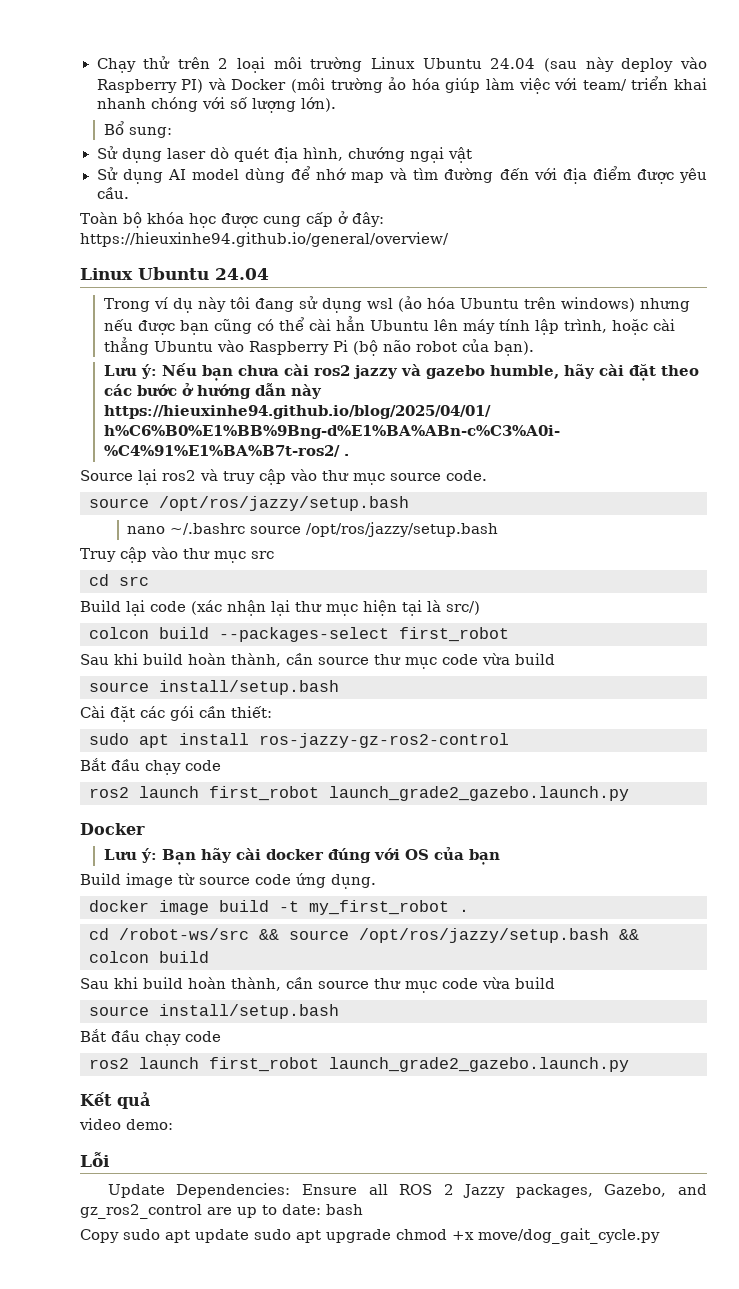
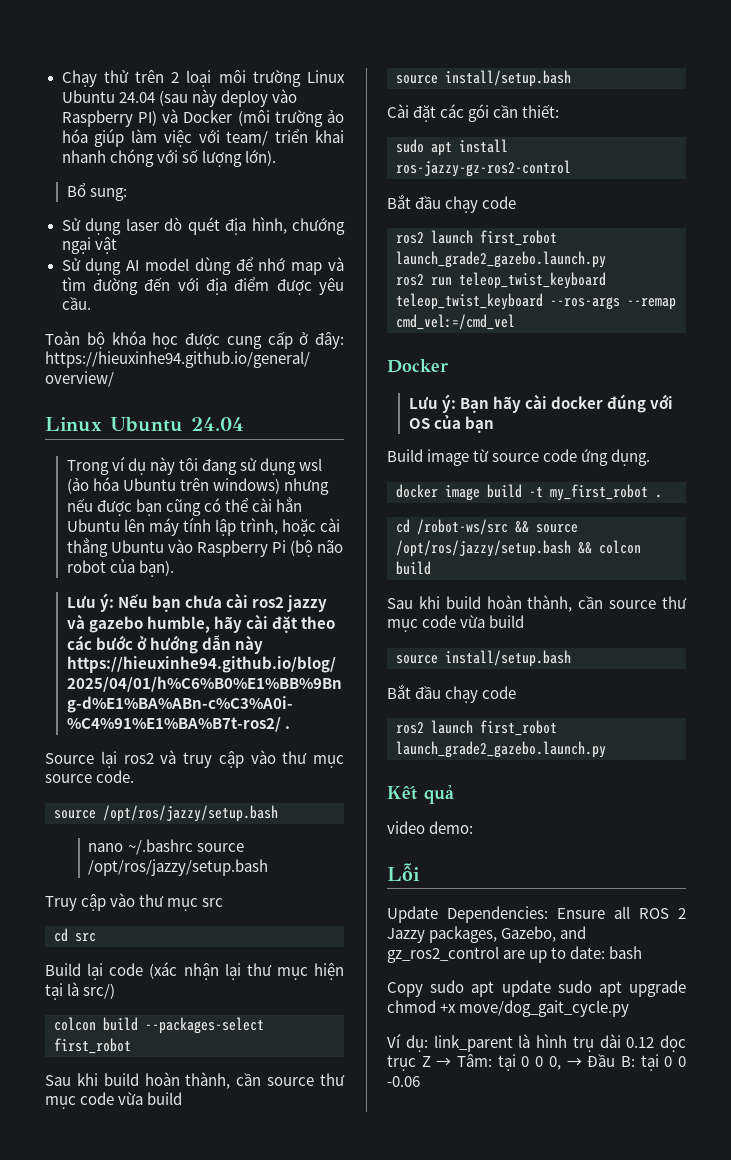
(629, 793) none -> [396,272,606,289] [396,293,676,310] [396,314,515,330] // ros2 run teleop_twist_keyboard teleop_twist_keyboard --ros-args --remap cmd_vel:=/cmd_vel
(660, 1236) none -> [387,1034,686,1052] [387,1054,687,1071] [387,1076,420,1087] // Ví dụ: link_parent là hình trụ dài 0.12 dọc trục Z → Tâm: tại 0 0 0, → Đầu B: tại 0 0 -0.06

